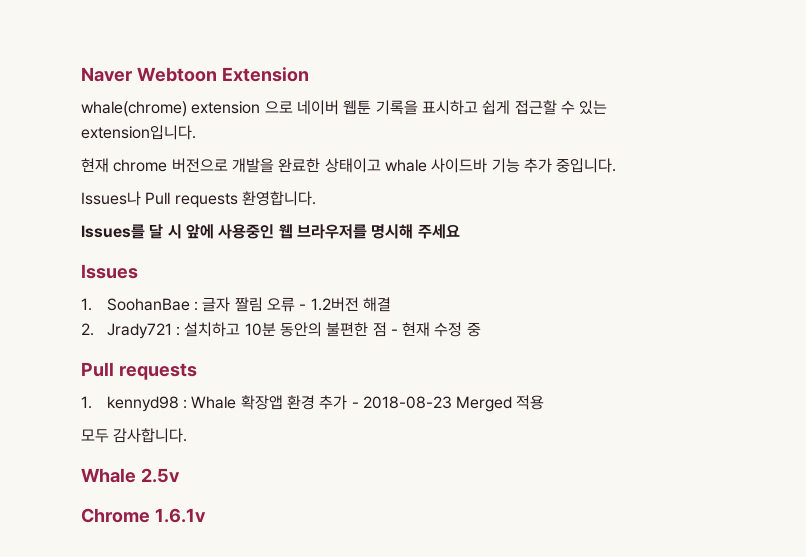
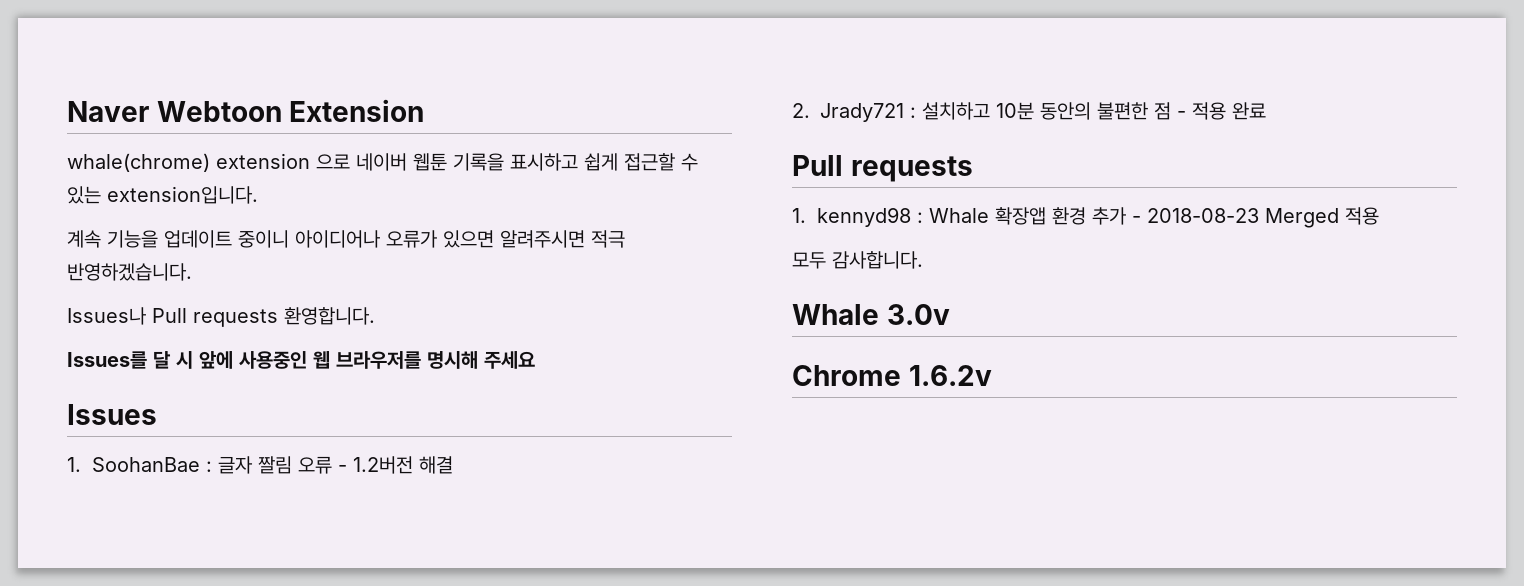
[81,158,617,173] 현재 chrome 버전으로 개발을 완료한 상태이고 whale 사이드바 기능 추가 중입니다. -> [67,230,625,248] [67,263,192,281] 계속 기능을 업데이트 중이니 아이디어나 오류가 있으면 알려주시면 적극 반영하겠습니다.
[402,322,481,337] 현재 수정 중 -> [1192,102,1266,120] 적용 완료
[140,468,180,483] 2.5v -> [886,304,950,325] 3.0v
[154,508,206,523] 1.6.1v -> [908,365,992,386] 1.6.2v

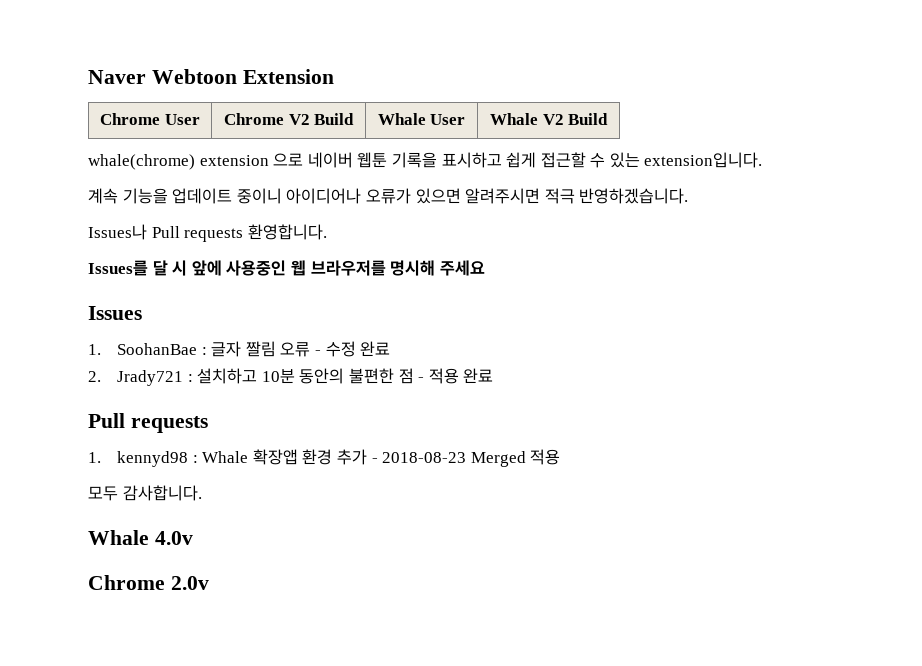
(425, 110) none -> [100,113,200,125] [223,113,355,125] [377,113,466,125] [489,113,609,125] // Chrome User | Chrome V2 Build | Whale User | Whale V2 Build
[352,456,453,474] 1.2버전 해결 -> [325,341,391,357] 수정 완료
[886,304,950,325] [792,365,992,386] 3.0v // Chrome 1.6.2v -> [154,531,193,545] [88,575,209,590] 4.0v // Chrome 2.0v

